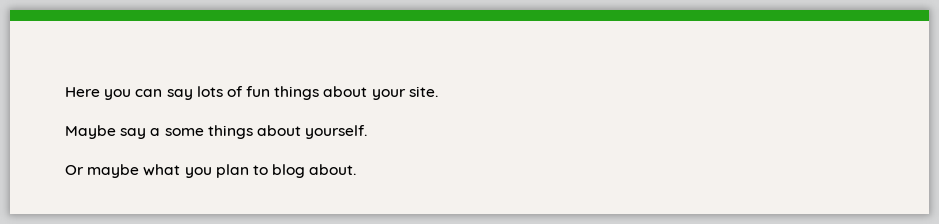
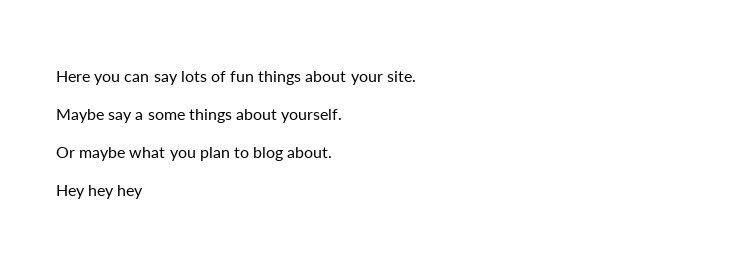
(357, 169) none -> [56,185,144,199] // Hey hey hey

